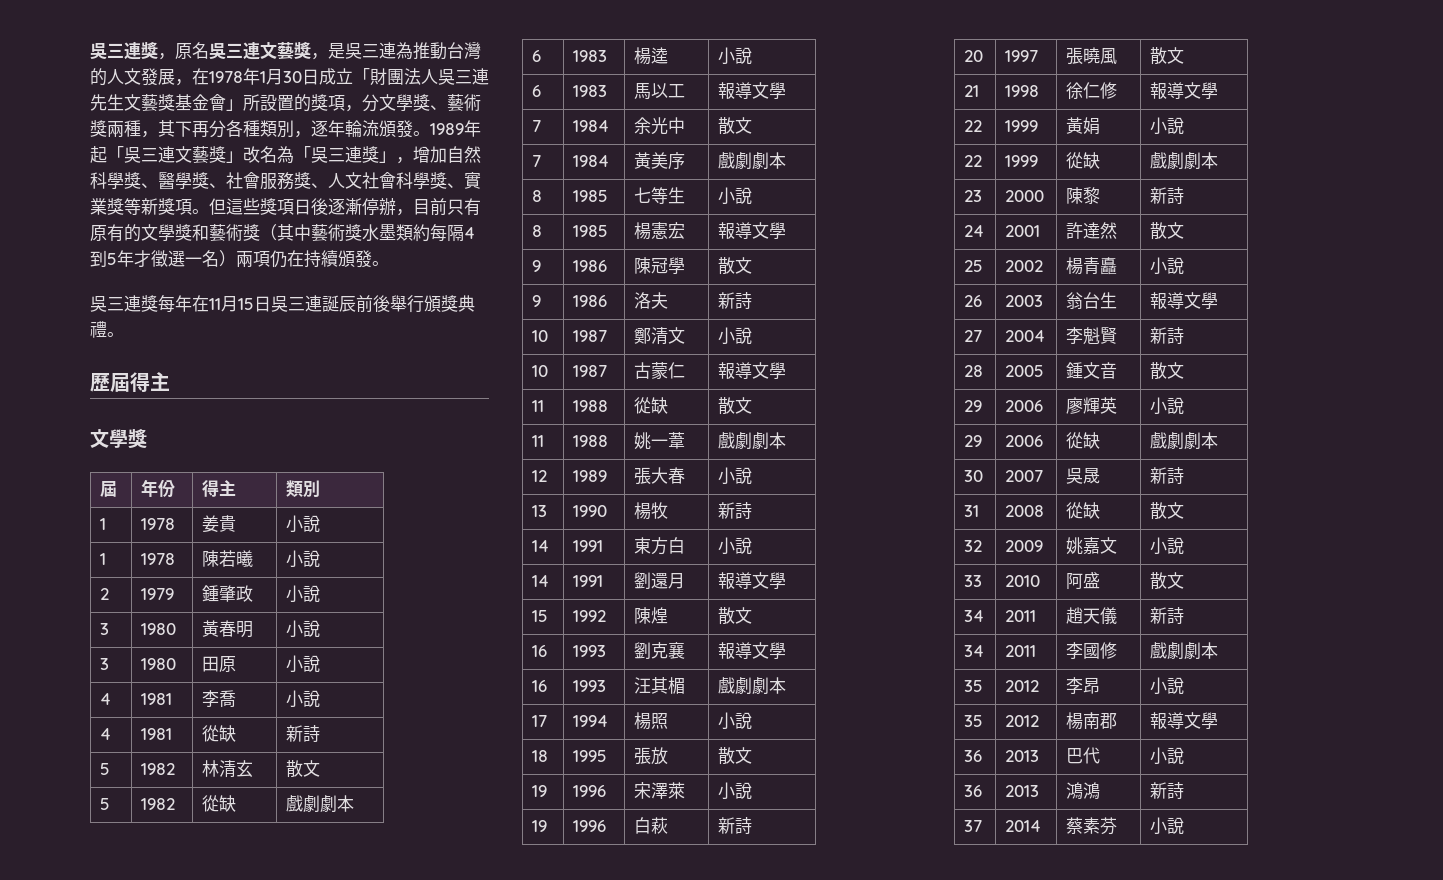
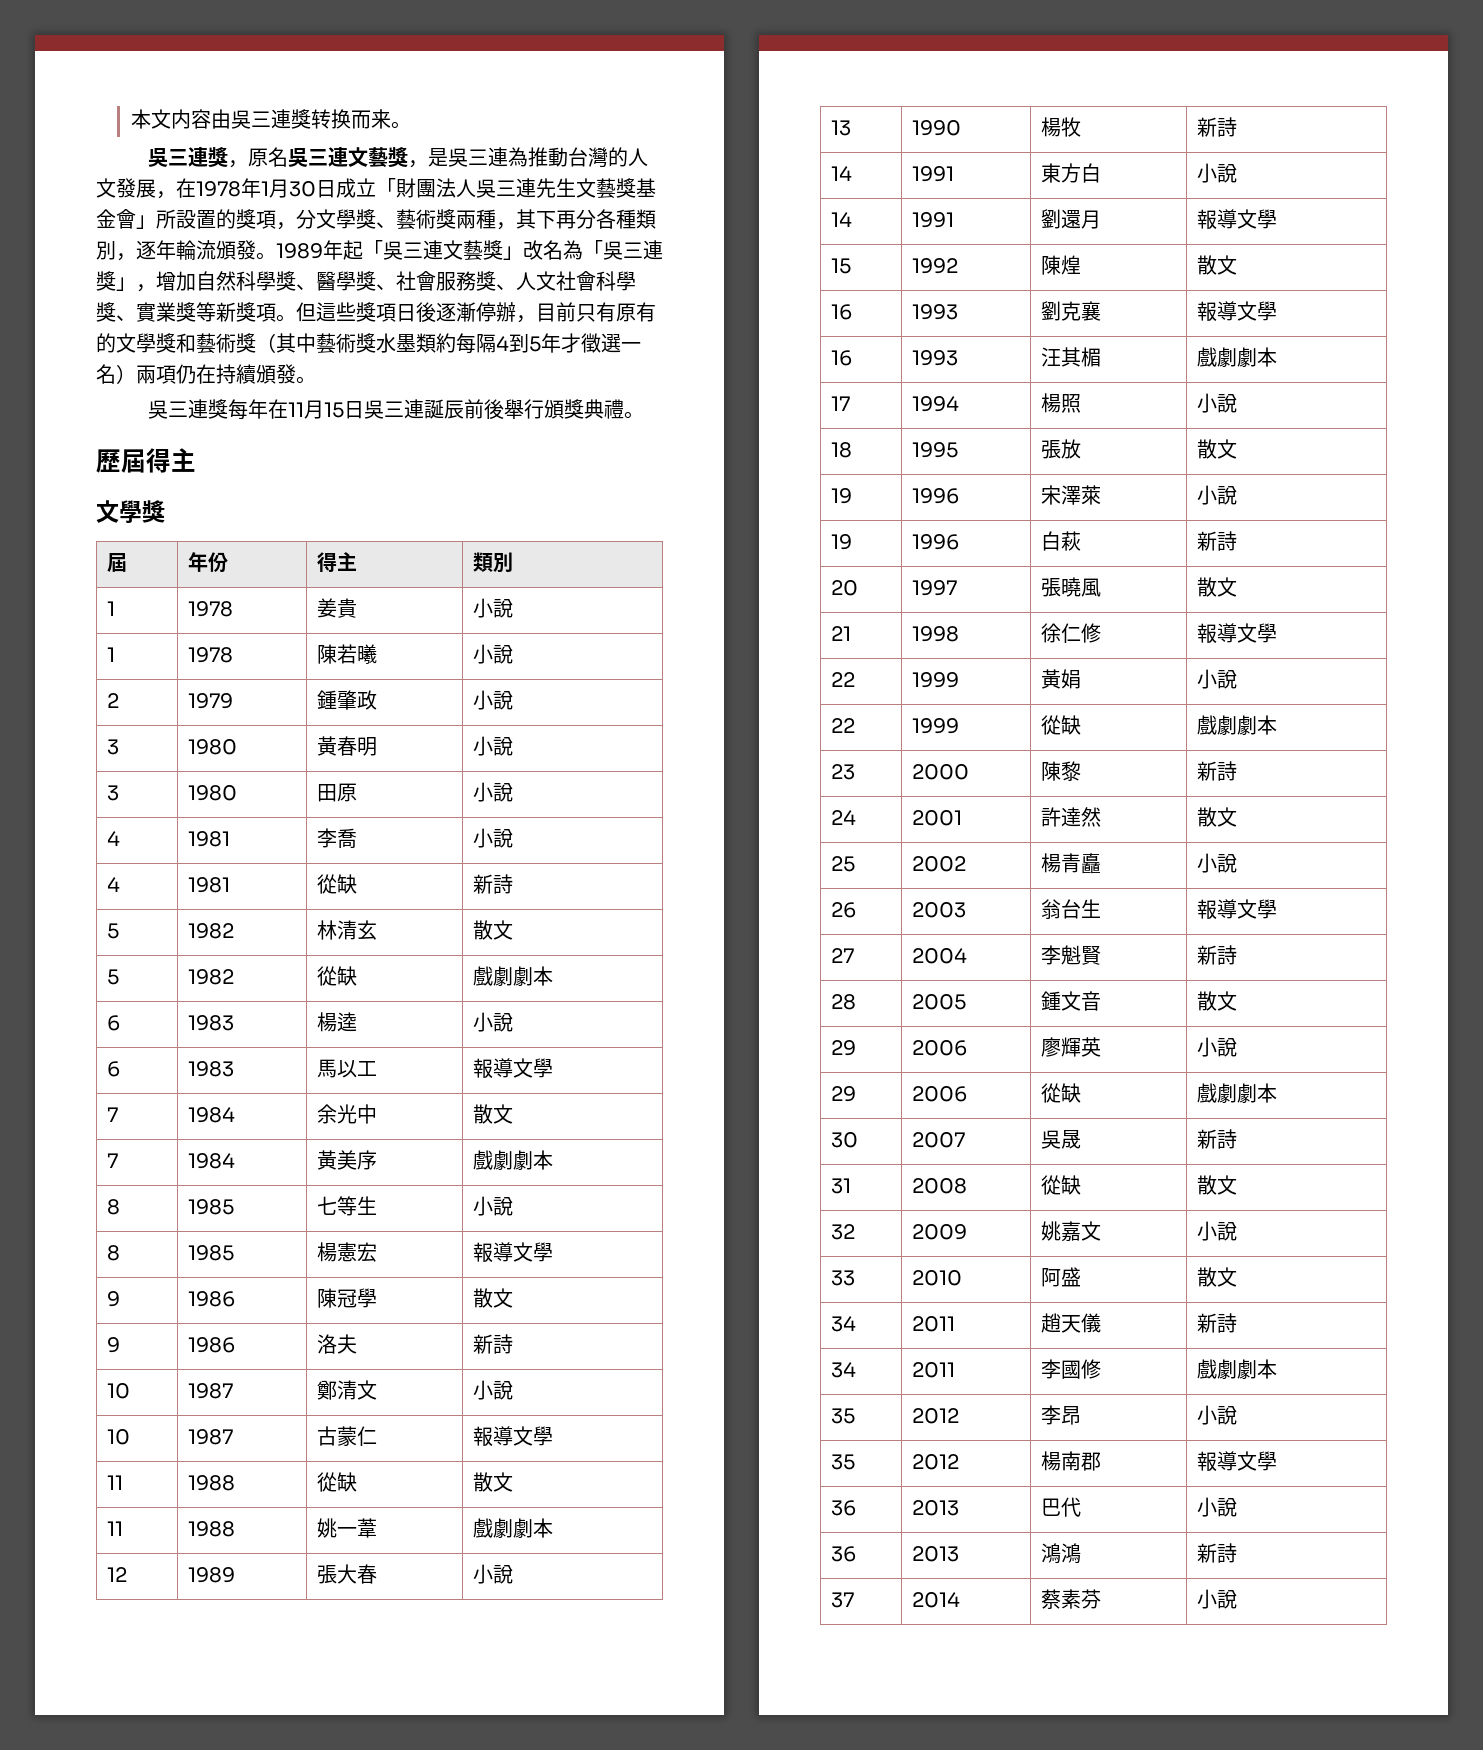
(90, 51) none -> [130,109,411,129] 本文内容由吳三連獎转换而来。 //

